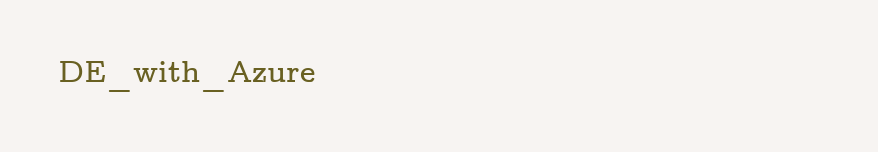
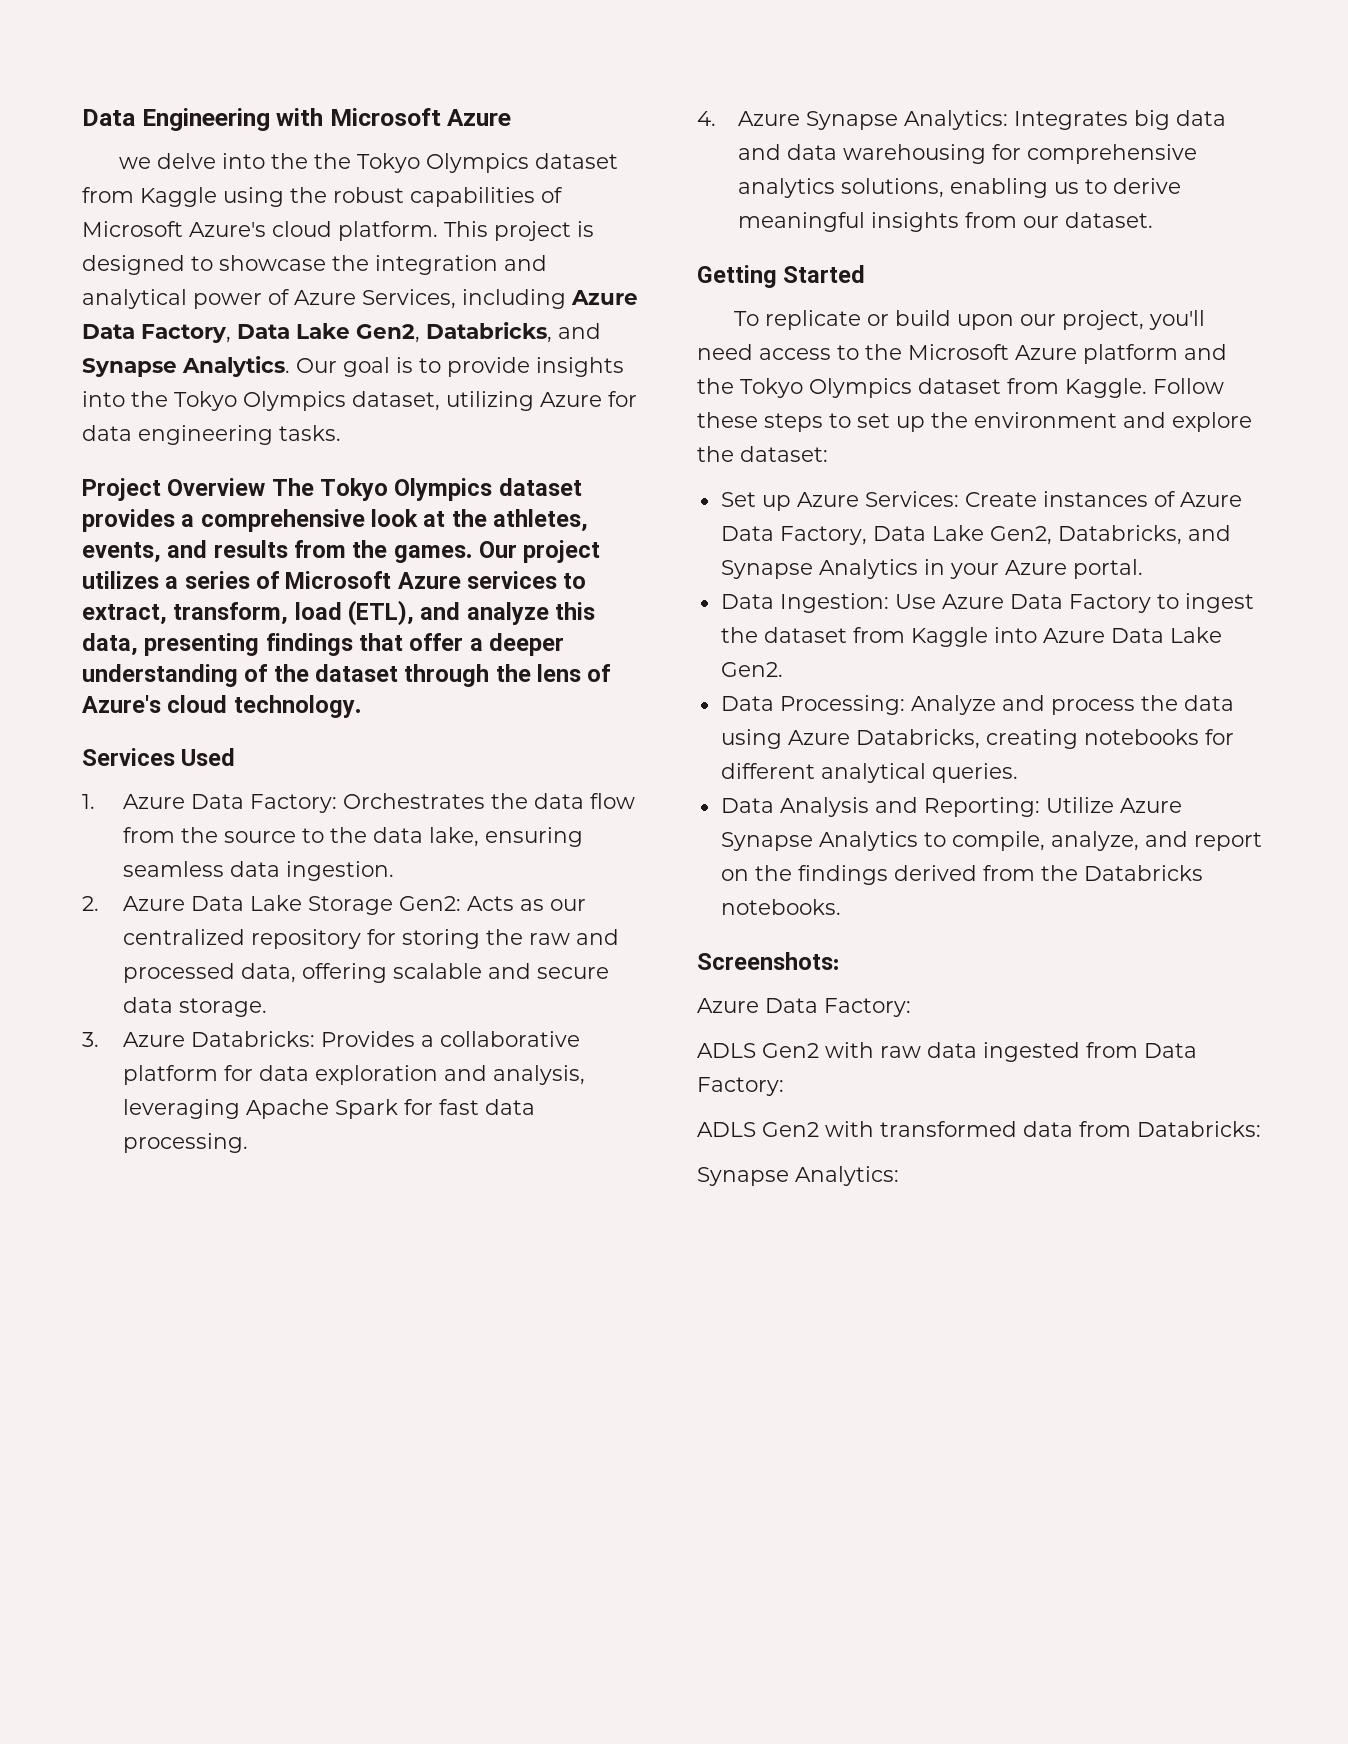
[58,61,315,92] DE_with_Azure -> [82,108,512,131] [118,153,618,173] [82,187,563,207] [82,221,594,241] [82,255,547,275] [82,289,638,309] [82,322,601,343] [82,356,624,377] [82,391,637,411] [82,425,341,445] [82,478,582,501] [82,509,589,532] [82,540,601,563] [82,571,587,589] [82,600,596,626] [82,633,565,656] [82,664,611,687] [82,695,362,718] [82,748,236,766] [82,793,636,813] [123,827,584,847] [123,861,395,881] [82,895,587,915] [123,929,620,949] [123,963,610,983] [123,997,268,1017] [82,1031,581,1047] [123,1065,586,1085] [123,1099,536,1119] [123,1133,249,1153] [697,110,1227,130] [738,144,1198,164] [738,178,1182,198] [738,212,1154,232] [697,265,866,288] [733,310,1205,330] [697,344,1227,364] [697,378,1224,398] [697,412,1252,432] [697,446,828,462] [720,491,1242,511] [720,525,1231,545] [720,559,1143,579] [720,593,1254,613] [720,627,1222,647] [720,662,783,677] [720,695,1234,715] [720,729,1234,749] [720,763,1018,783] [720,797,1182,817] [720,831,1262,851] [720,865,1203,885] [720,899,841,915] [697,952,840,970] [697,998,911,1017] [697,1042,1197,1062] [697,1077,784,1096] [697,1121,1261,1137] [697,1166,899,1186] Data Engineering with Microsoft Azure // we delve into the the Tokyo Olympics dataset from Kaggle using the robust capabilities of Microsoft Azure's cloud platform. This project is designed to showcase the integration and analytical power of Azure Services, including Azure Data Factory, Data Lake Gen2, Databricks, and Synapse Analytics. Our goal is to provide insights into the Tokyo Olympics dataset, utilizing Azure for data engineering tasks. // Project Overview The Tokyo Olympics dataset provides a comprehensive look at the athletes, events, and results from the games. Our project utilizes a series of Microsoft Azure services to extract, transform, load (ETL), and analyze this data, presenting findings that offer a deeper understanding of the dataset through the lens of Azure's cloud technology. // Services Used // 1. Azure Data Factory: Orchestrates the data flow from the source to the data lake, ensuring seamless data ingestion. // 2. Azure Data Lake Storage Gen2: Acts as our centralized repository for storing the raw and processed data, offering scalable and secure data storage. // 3. Azure Databricks: Provides a collaborative platform for data exploration and analysis, leveraging Apache Spark for fast data processing. // 4. Azure Synapse Analytics: Integrates big data and data warehousing for comprehensive analytics solutions, enabling us to derive meaningful insights from our dataset. // Getting Started // To replicate or build upon our project, you'll need access to the Microsoft Azure platform and the Tokyo Olympics dataset from Kaggle. Follow these steps to set up the environment and explore the dataset: // Set up Azure Services: Create instances of Azure Data Factory, Data Lake Gen2, Databricks, and Synapse Analytics in your Azure portal. // Data Ingestion: Use Azure Data Factory to ingest the dataset from Kaggle into Azure Data Lake Gen2. // Data Processing: Analyze and process the data using Azure Databricks, creating notebooks for different analytical queries. // Data Analysis and Reporting: Utilize Azure Synapse Analytics to compile, analyze, and report on the findings derived from the Databricks notebooks. // Screenshots: // Azure Data Factory: // ADLS Gen2 with raw data ingested from Data Factory: // ADLS Gen2 with transformed data from Databricks: // Synapse Analytics:

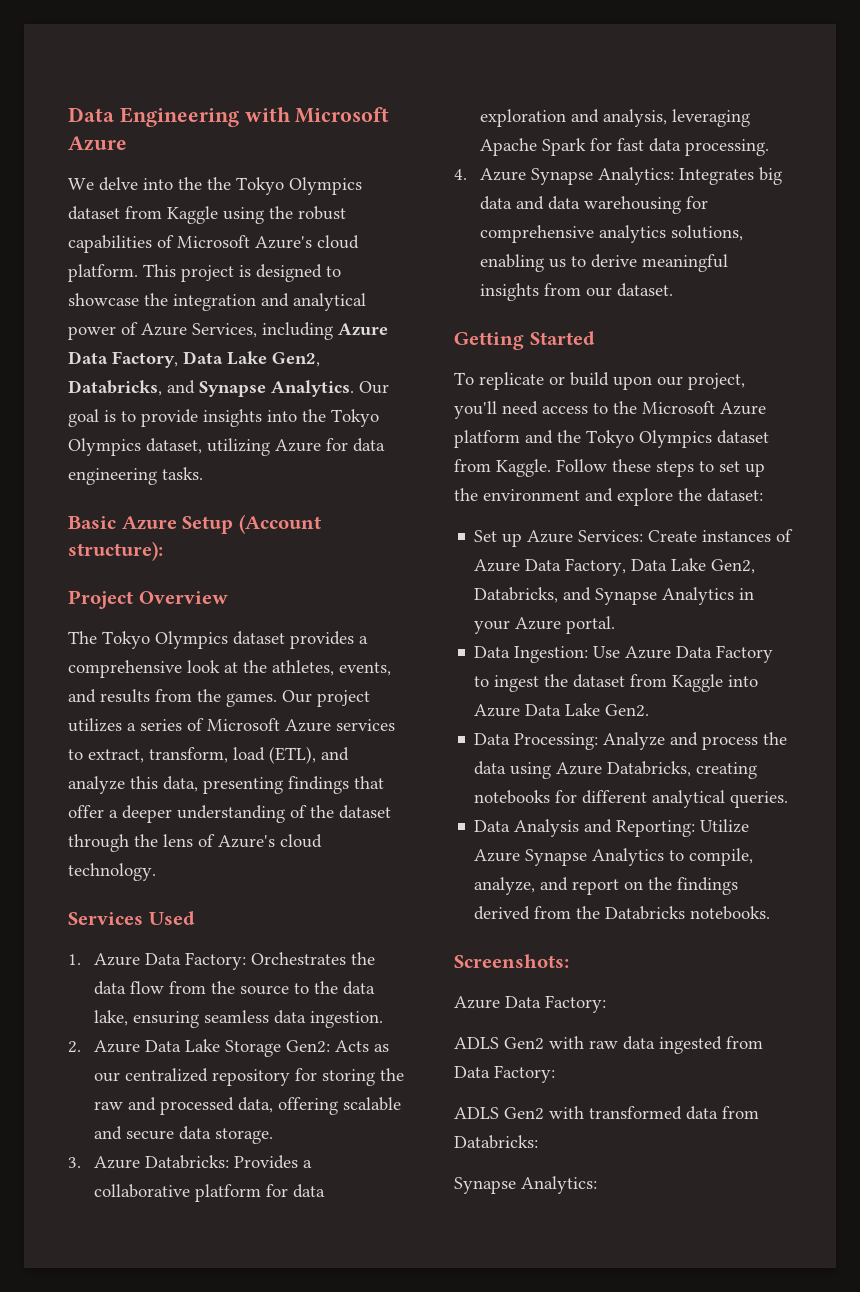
[118,157,151,169] we -> [68,178,94,190] We
(341, 433) none -> [68,514,321,534] [68,541,163,561] // Basic Azure Setup (Account structure):
(266, 487) none -> (228, 597) //

